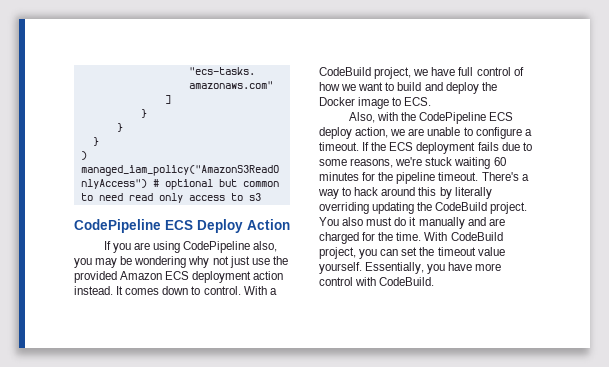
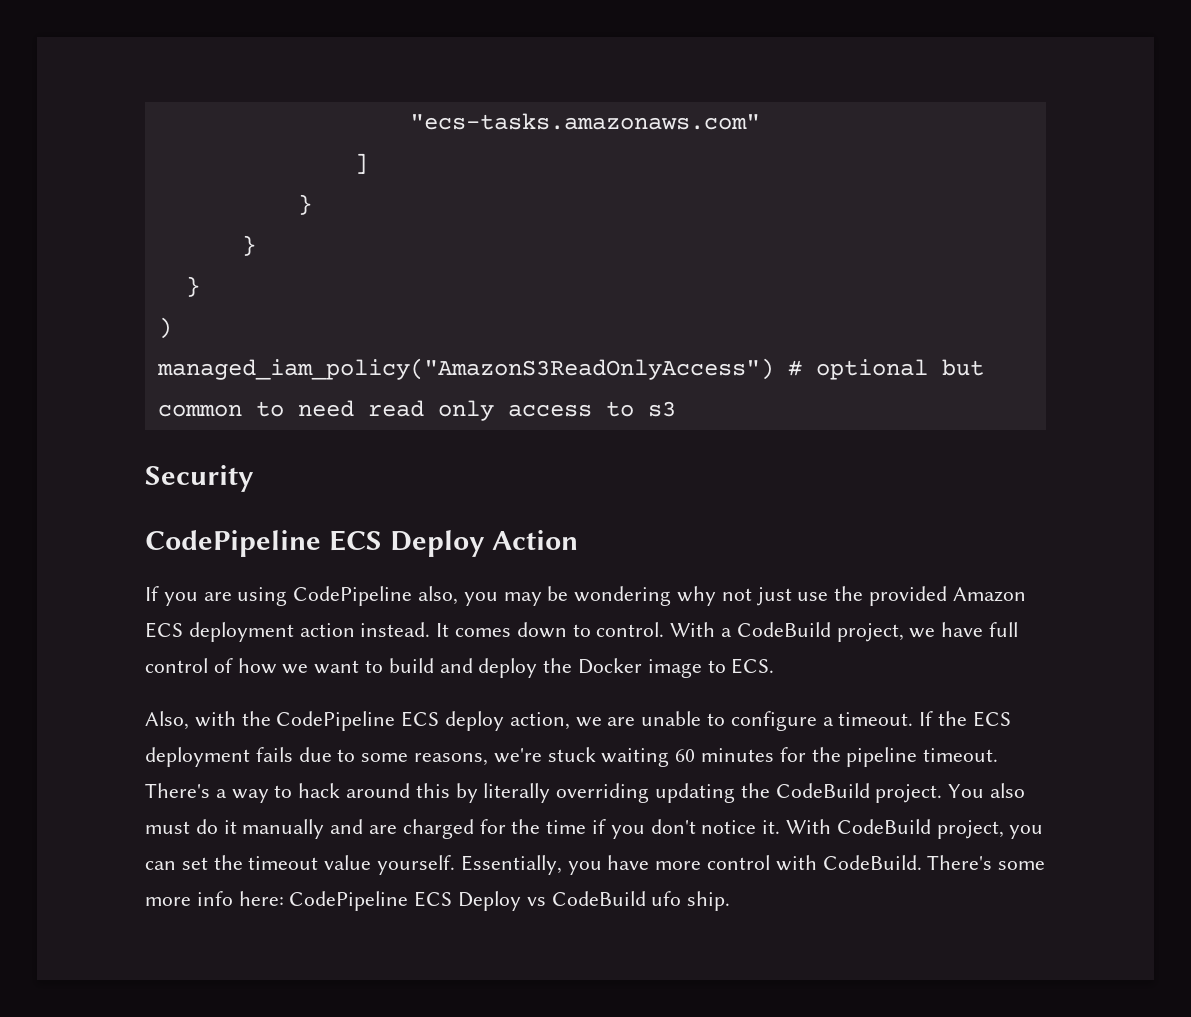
(261, 197) none -> [145,465,254,492] // Security
[396,232,422,241] time. -> [546,819,781,839] time if you don't notice it.
(435, 281) none -> [927,855,1046,870] [145,891,731,911] There's some more info here: CodePipeline ECS Deploy vs CodeBuild ufo ship.

